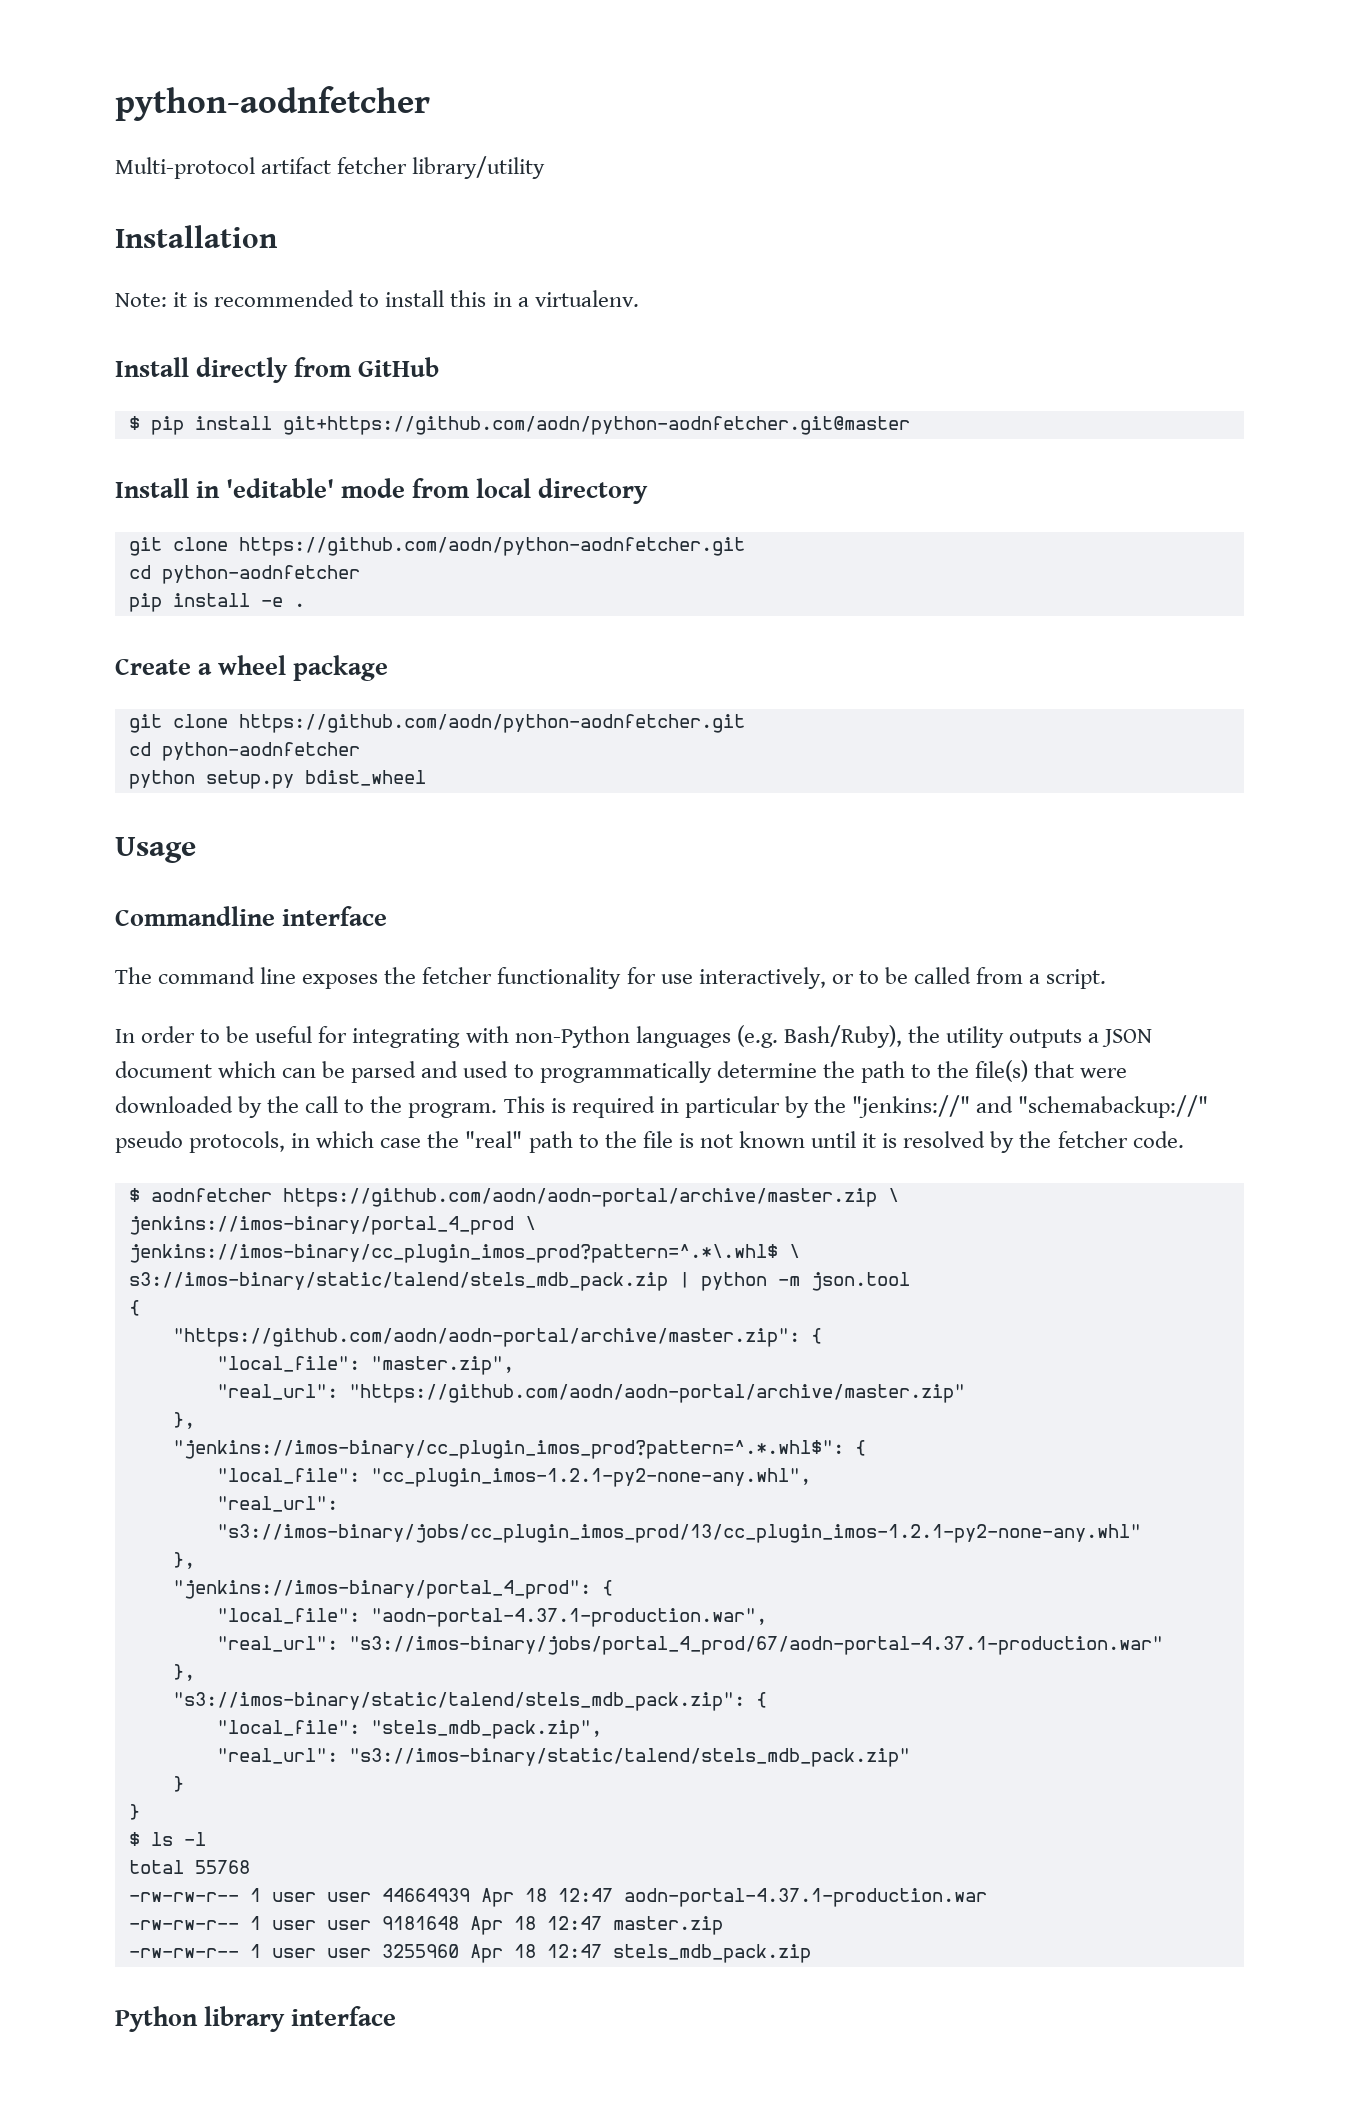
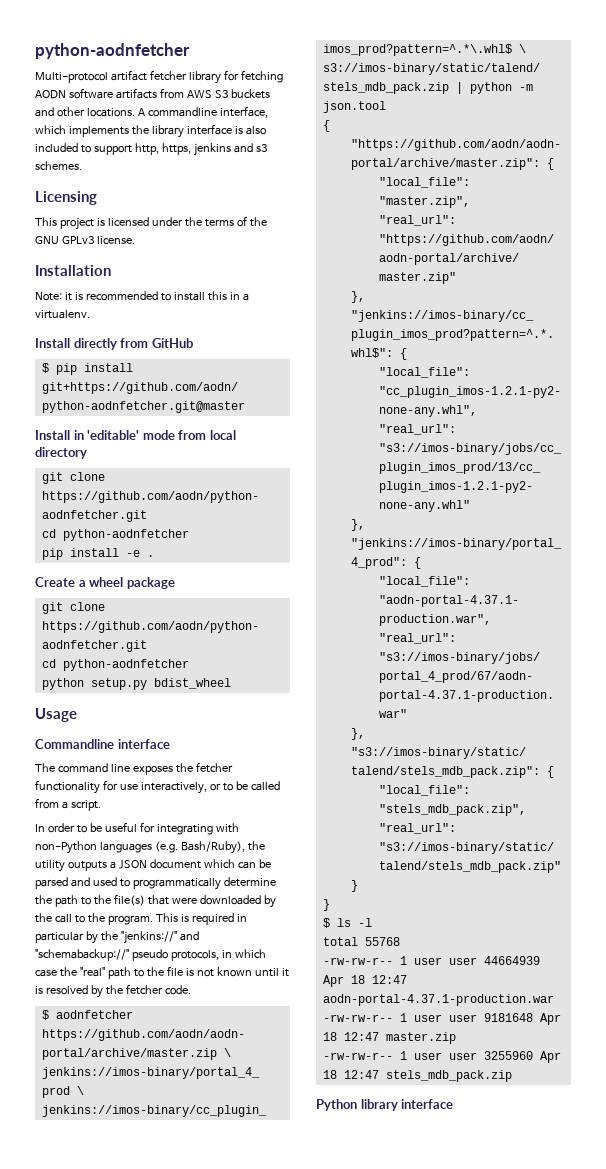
[412,156,546,179] library/utility -> [188,70,283,84] [35,88,270,99] [35,106,268,118] [35,124,266,138] [35,143,267,156] [35,161,82,170] [35,191,97,205] [35,216,267,230] [35,236,135,244] library for fetching AODN software artifacts from AWS S3 buckets and other locations. A commandline interface, which implements the library interface is also included to support http, https, jenkins and s3 schemes. // Licensing // This project is licensed under the terms of the GNU GPLv3 license.

